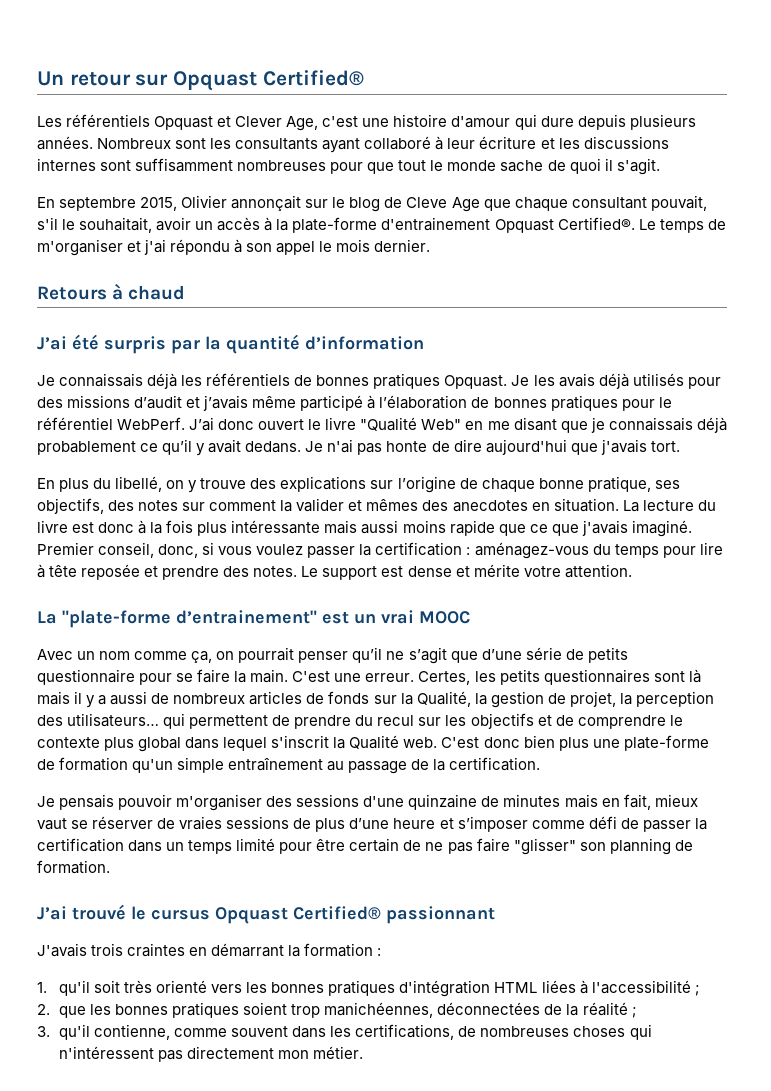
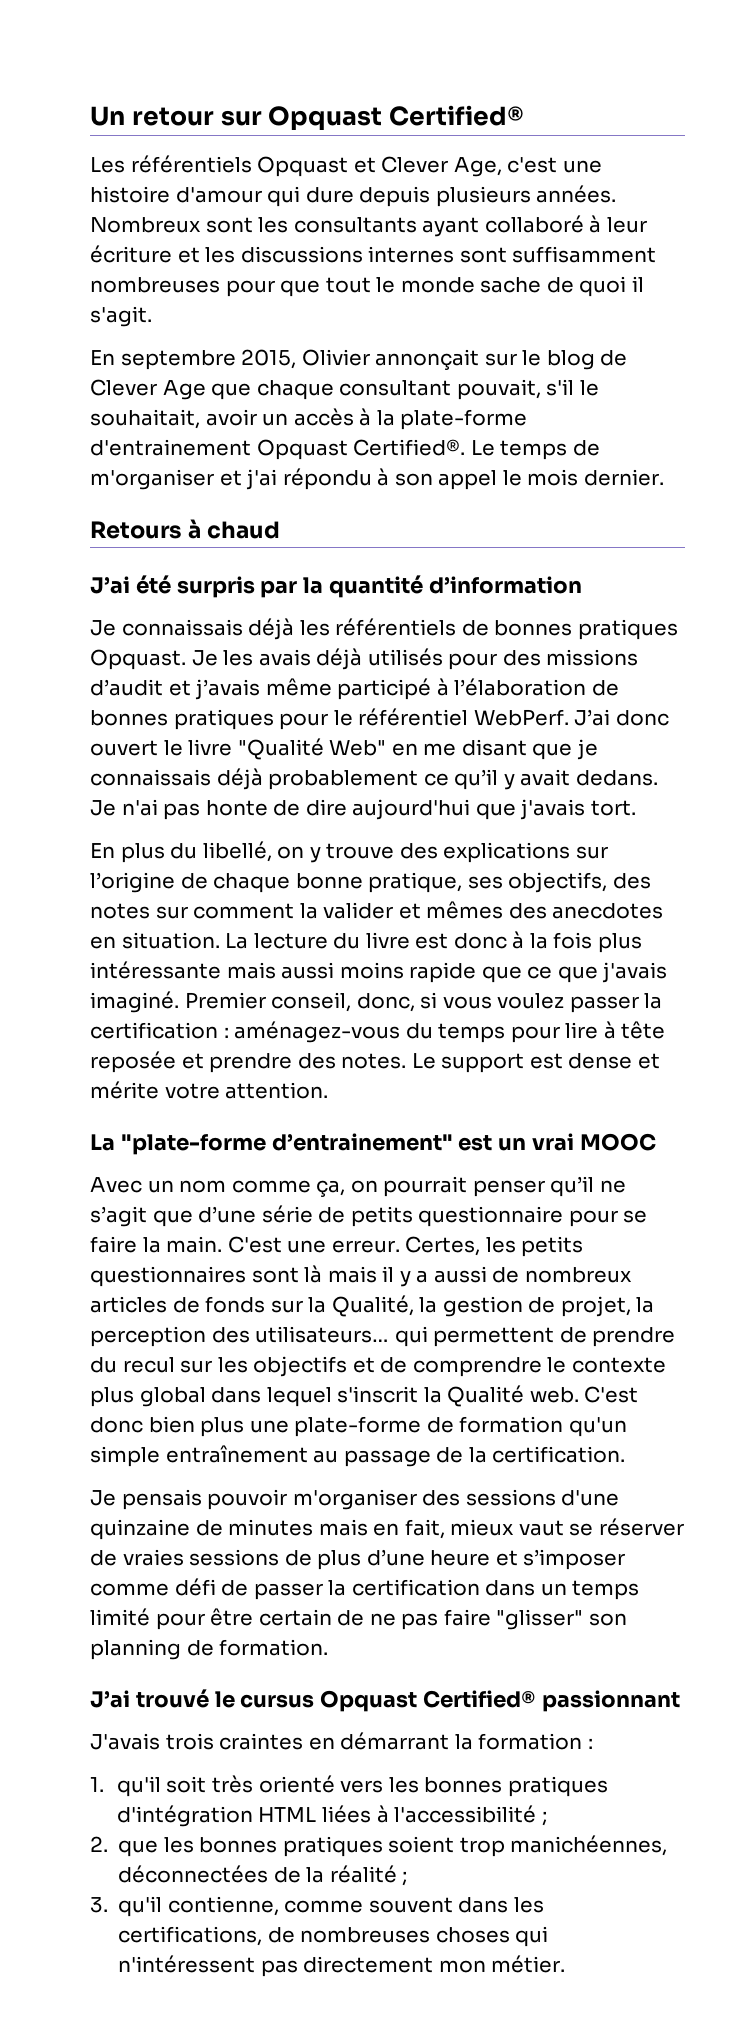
[406,197,448,208] Cleve -> [90,379,157,396] Clever

